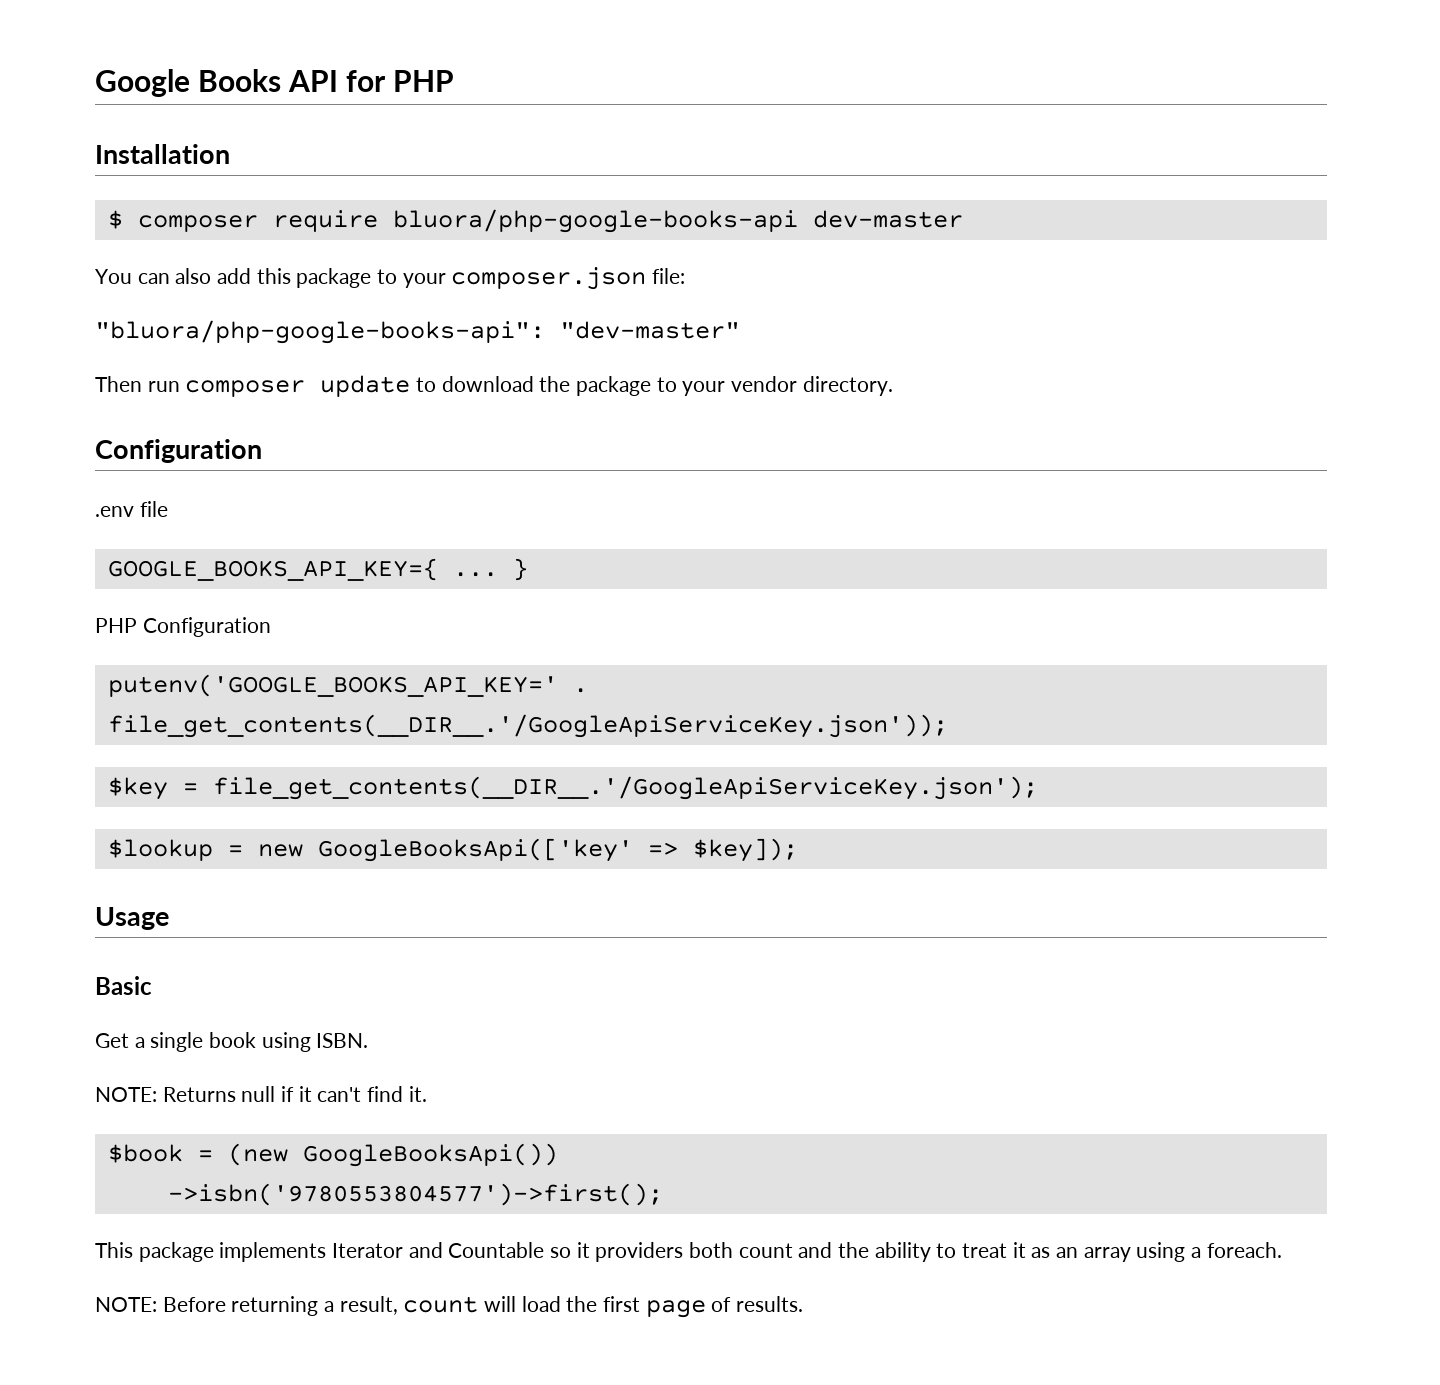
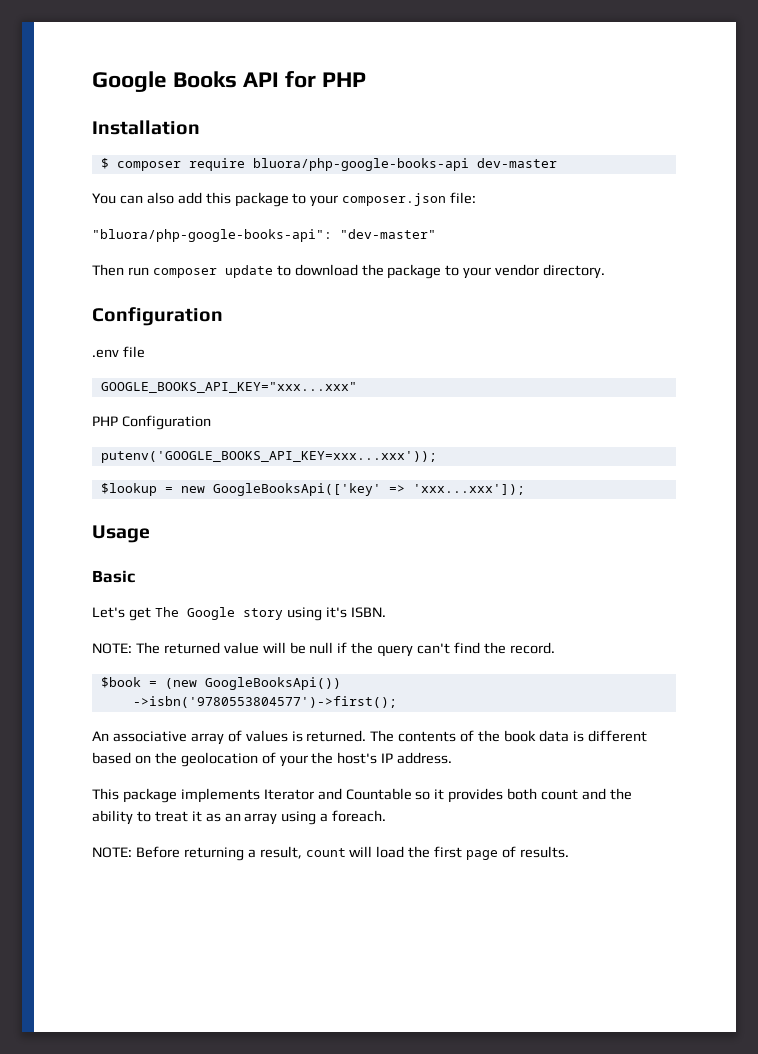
[107,558,528,581] GOOGLE_BOOKS_API_KEY={ ... } -> [100,382,357,393] GOOGLE_BOOKS_API_KEY="xxx...xxx"
[107,674,588,697] [107,714,948,738] [107,776,1038,800] putenv('GOOGLE_BOOKS_API_KEY=' . file_get_contents(__DIR__.'/GoogleApiServiceKey.json')); // $key = file_get_contents(__DIR__.'/GoogleApiServiceKey.json'); -> [100,451,437,463] putenv('GOOGLE_BOOKS_API_KEY=xxx...xxx'));
[692,838,798,862] $key]); -> [412,484,525,495] 'xxx...xxx']);
[95,1032,369,1052] [95,1086,427,1102] Get a single book using ISBN. // NOTE: Returns null if it can't find it. -> [92,607,386,621] [92,642,555,657] Let's get The Google story using it's ISBN. // NOTE: The returned value will be null if the query can't find the record.
(663, 1194) none -> [92,730,647,745] [92,752,453,767] // An associative array of values is returned. The contents of the book data is different based on the geolocation of your the host's IP address.
[595,1242,684,1262] providers -> [448,788,504,803] provides

